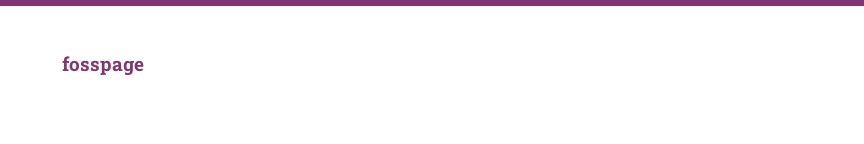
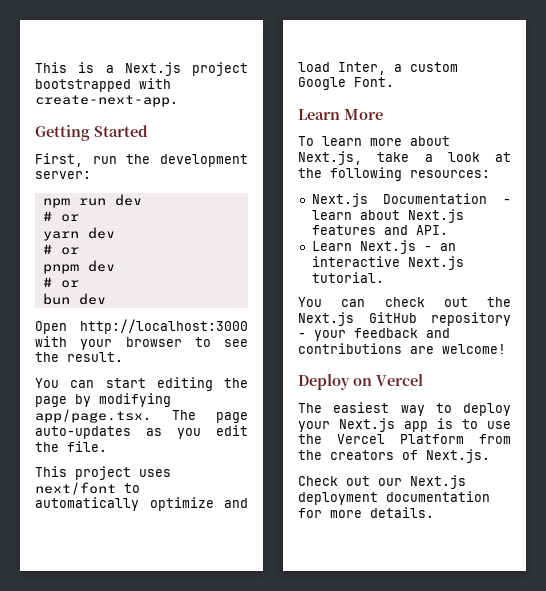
[62,56,144,76] fosspage -> [35,62,248,76] [35,78,171,92] [35,95,178,107] [35,125,148,141] [35,153,248,167] [35,171,91,179] [42,194,142,208] [42,211,79,222] [42,227,115,241] [42,244,79,255] [42,260,115,274] [42,277,79,288] [42,293,106,305] [35,319,248,334] [35,336,248,350] [35,352,123,362] [35,377,248,391] [35,393,171,407] [35,409,248,423] [35,425,248,439] [35,441,107,452] [35,466,171,480] [35,482,140,495] [35,497,248,511] [298,62,458,75] [298,77,394,90] [298,109,383,120] [298,136,450,146] [298,151,511,165] [298,167,490,181] [311,193,511,207] [311,209,464,223] [311,225,448,235] [311,240,456,254] [311,256,464,270] [311,272,384,283] [298,297,511,307] [298,312,511,326] [298,328,450,341] [298,343,506,354] [298,374,423,390] [298,402,511,416] [298,418,511,432] [298,434,511,444] [298,449,490,463] [298,475,466,489] [298,491,490,505] [298,507,434,518] This is a Next.js project bootstrapped with create-next-app. // Getting Started // First, run the development server: // npm run dev // # or // yarn dev // # or // pnpm dev // # or // bun dev // Open http://localhost:3000 with your browser to see the result. // You can start editing the page by modifying app/page.tsx. The page auto-updates as you edit the file. // This project uses next/font to automatically optimize and load Inter, a custom Google Font. // Learn More // To learn more about Next.js, take a look at the following resources: // Next.js Documentation - learn about Next.js features and API. // Learn Next.js - an interactive Next.js tutorial. // You can check out the Next.js GitHub repository - your feedback and contributions are welcome! // Deploy on Vercel // The easiest way to deploy your Next.js app is to use the Vercel Platform from the creators of Next.js. // Check out our Next.js deployment documentation for more details.

